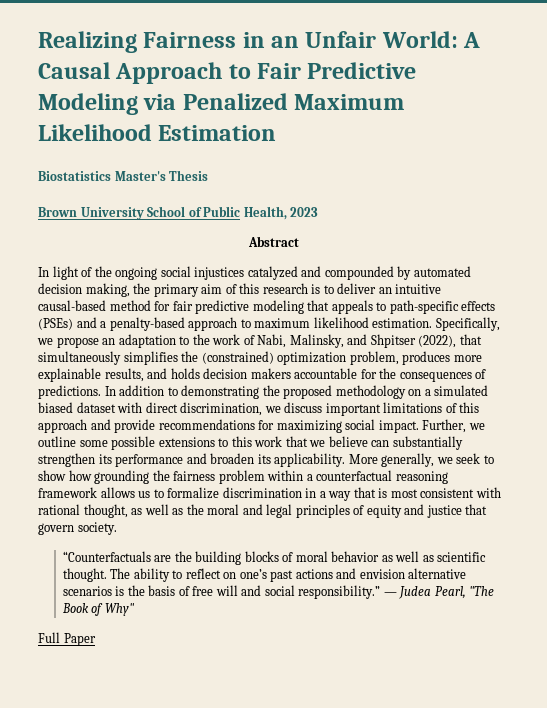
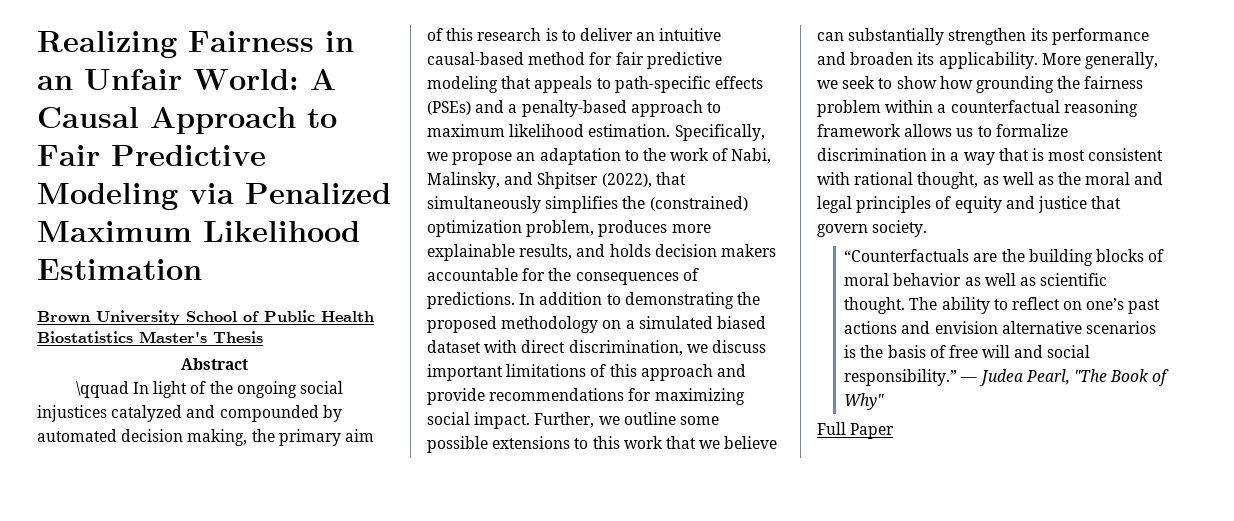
[38,170,209,181] // Biostatistics Master's Thesis -> (202, 269) none
[243,206,319,220] Health, 2023 -> [321,311,374,322] [37,331,263,343] Health Biostatistics Master's Thesis
(299, 241) none -> [75,381,129,398] \qquad

